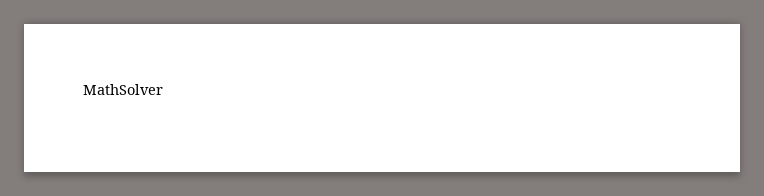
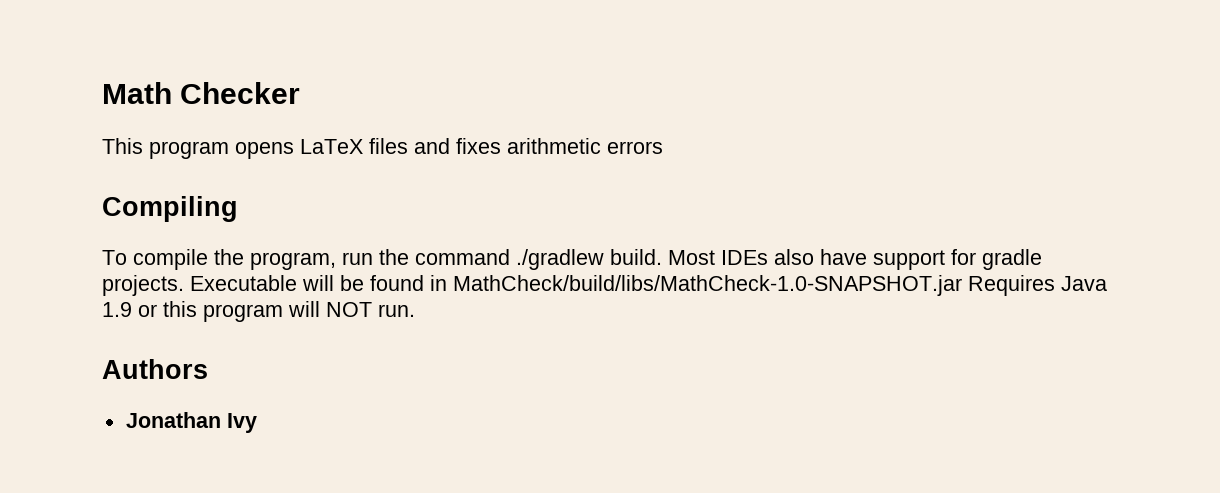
[83,84,163,95] MathSolver -> [102,82,301,104] [102,138,663,159] [102,196,238,222] [102,249,1042,270] [102,275,1107,296] [102,301,415,322] [102,359,208,379] [125,412,257,433] Math Checker // This program opens LaTeX files and fixes arithmetic errors // Compiling // To compile the program, run the command ./gradlew build. Most IDEs also have support for gradle projects. Executable will be found in MathCheck/build/libs/MathCheck-1.0-SNAPSHOT.jar Requires Java 1.9 or this program will NOT run. // Authors // Jonathan Ivy

